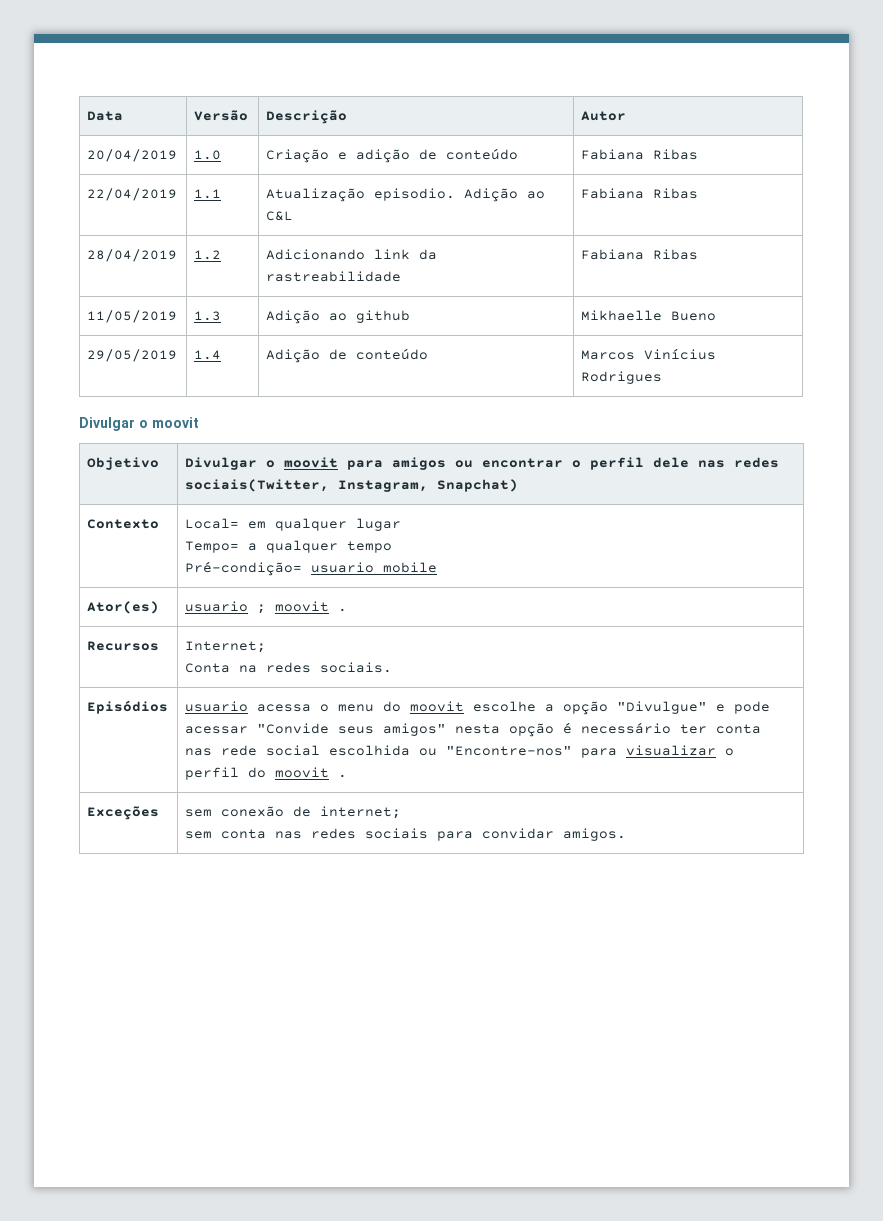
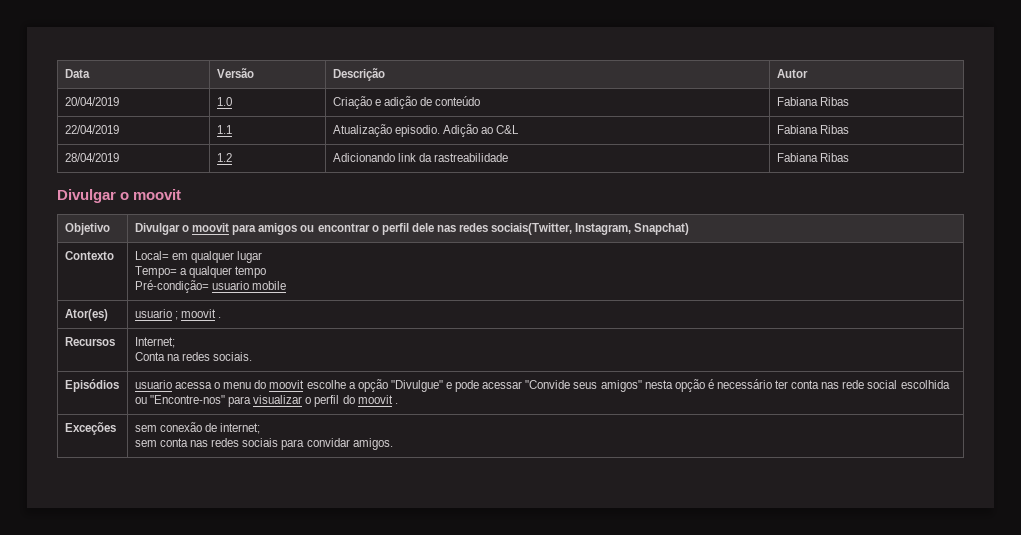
[87,310,178,323] [194,311,222,321] [266,310,411,324] [581,310,717,321] [87,349,178,362] [194,350,222,360] [266,348,429,363] [581,348,717,360] [581,371,663,384] // 11/05/2019 | 1.3 | Adição ao github | Mikhaelle Bueno // 29/05/2019 | 1.4 | Adição de conteúdo | Marcos Vinícius Rodrigues -> (850, 157) none

